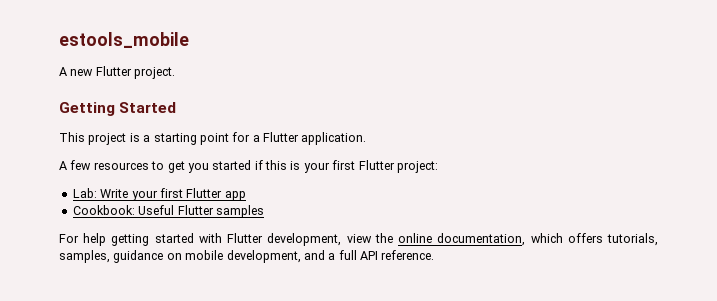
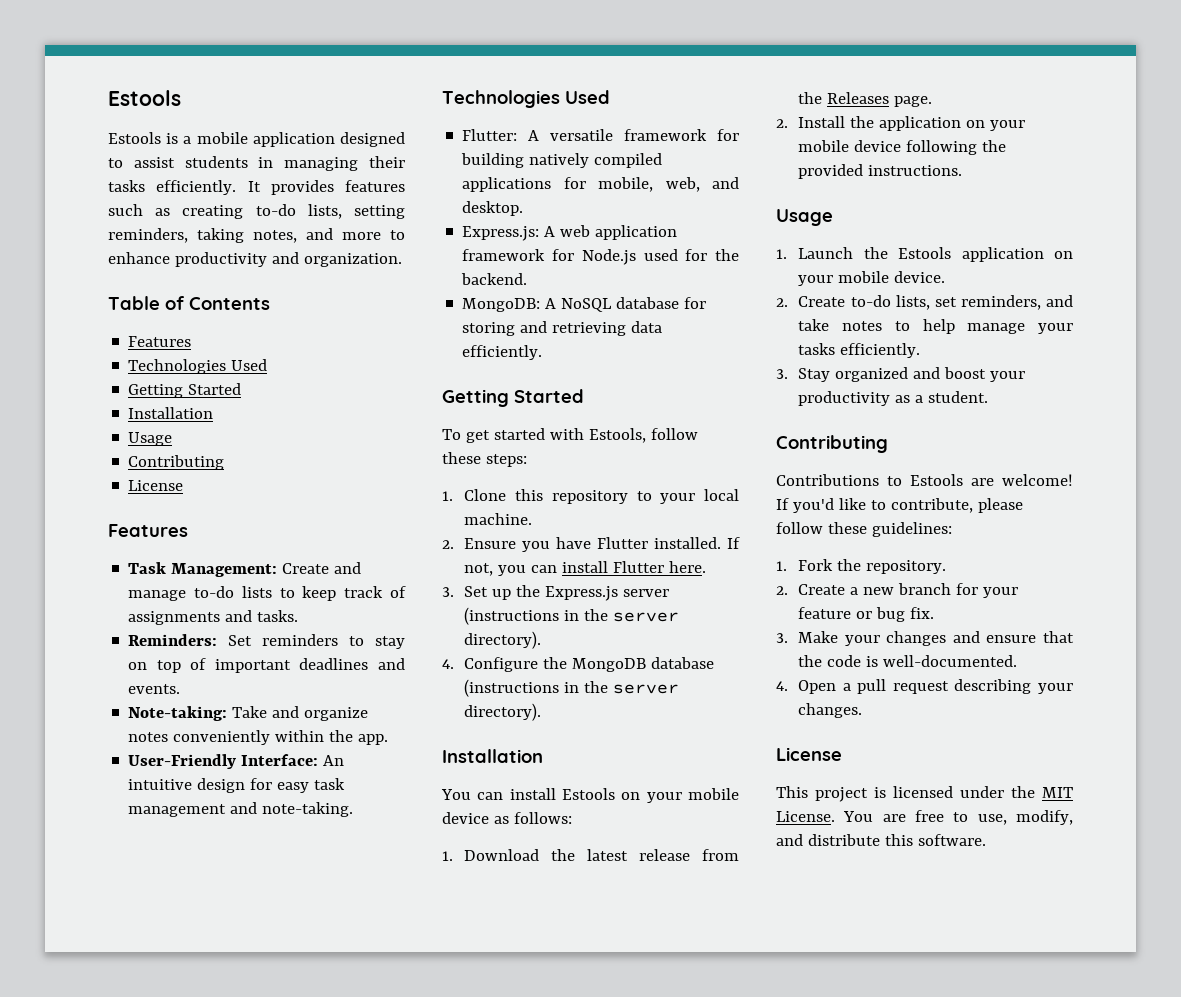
[59,32,189,48] [59,66,176,79] [59,102,177,116] [59,132,367,145] [59,160,438,173] [72,188,246,201] [72,205,264,218] [59,233,658,246] [59,250,435,263] estools_mobile // A new Flutter project. // Getting Started // This project is a starting point for a Flutter application. // A few resources to get you started if this is your first Flutter project: // Lab: Write your first Flutter app // Cookbook: Useful Flutter samples // For help getting started with Flutter development, view the online documentation, which offers tutorials, samples, guidance on mobile development, and a full API reference. -> [108,90,181,106] [108,132,405,147] [108,156,405,171] [108,180,405,195] [108,204,405,219] [108,228,405,243] [108,252,402,267] [108,296,270,310] [128,336,192,347] [128,359,268,374] [128,383,242,398] [128,407,214,419] [128,432,173,446] [128,455,225,470] [128,480,184,491] [108,524,188,537] [128,562,362,577] [128,586,406,601] [128,610,299,625] [128,634,405,649] [128,658,405,673] [128,684,181,694] [128,706,369,721] [128,730,389,745] [128,754,345,769] [128,778,346,793] [128,802,354,817] [442,90,610,108] [462,129,739,141] [461,153,663,168] [462,177,739,192] [462,201,524,216] [462,225,678,241] [462,249,739,265] [461,273,528,285] [462,297,707,312] [462,321,663,336] [462,345,543,360] [442,389,584,407] [442,428,698,443] [442,452,527,467] [442,489,739,504] [464,513,533,525] [442,537,740,552] [464,561,707,576] [442,585,670,601] [464,607,680,625] [464,631,542,649] [442,657,715,672] [464,679,680,697] [464,703,542,721] [442,749,543,763] [441,788,739,803] [442,812,572,824] [442,849,739,861] [798,92,933,107] [776,116,1026,131] [798,140,1007,155] [798,164,963,179] [776,209,833,226] [776,247,1073,262] [798,271,946,286] [776,295,1073,310] [798,319,1073,334] [798,343,921,358] [776,367,1026,382] [798,391,989,406] [776,435,888,453] [776,474,1073,486] [776,498,1023,513] [776,522,952,537] [776,559,947,574] [776,583,1019,598] [798,607,935,622] [776,631,1074,646] [798,655,1018,667] [776,679,1073,694] [798,703,863,718] [776,747,842,761] [776,786,1073,802] [776,810,1073,825] [776,834,986,846] Estools // Estools is a mobile application designed to assist students in managing their tasks efficiently. It provides features such as creating to-do lists, setting reminders, taking notes, and more to enhance productivity and organization. // Table of Contents // Features // Technologies Used // Getting Started // Installation // Usage // Contributing // License // Features // Task Management: Create and manage to-do lists to keep track of assignments and tasks. // Reminders: Set reminders to stay on top of important deadlines and events. // Note-taking: Take and organize notes conveniently within the app. // User-Friendly Interface: An intuitive design for easy task management and note-taking. // Technologies Used // Flutter: A versatile framework for building natively compiled applications for mobile, web, and desktop. // Express.js: A web application framework for Node.js used for the backend. // MongoDB: A NoSQL database for storing and retrieving data efficiently. // Getting Started // To get started with Estools, follow these steps: // 1. Clone this repository to your local machine. // 2. Ensure you have Flutter installed. If not, you can install Flutter here. // 3. Set up the Express.js server (instructions in the server directory). // 4. Configure the MongoDB database (instructions in the server directory). // Installation // You can install Estools on your mobile device as follows: // 1. Download the latest release from the Releases page. // 2. Install the application on your mobile device following the provided instructions. // Usage // 1. Launch the Estools application on your mobile device. // 2. Create to-do lists, set reminders, and take notes to help manage your tasks efficiently. // 3. Stay organized and boost your productivity as a student. // Contributing // Contributions to Estools are welcome! If you'd like to contribute, please follow these guidelines: // 1. Fork the repository. // 2. Create a new branch for your feature or bug fix. // 3. Make your changes and ensure that the code is well-documented. // 4. Open a pull request describing your changes. // License // This project is licensed under the MIT License. You are free to use, modify, and distribute this software.

